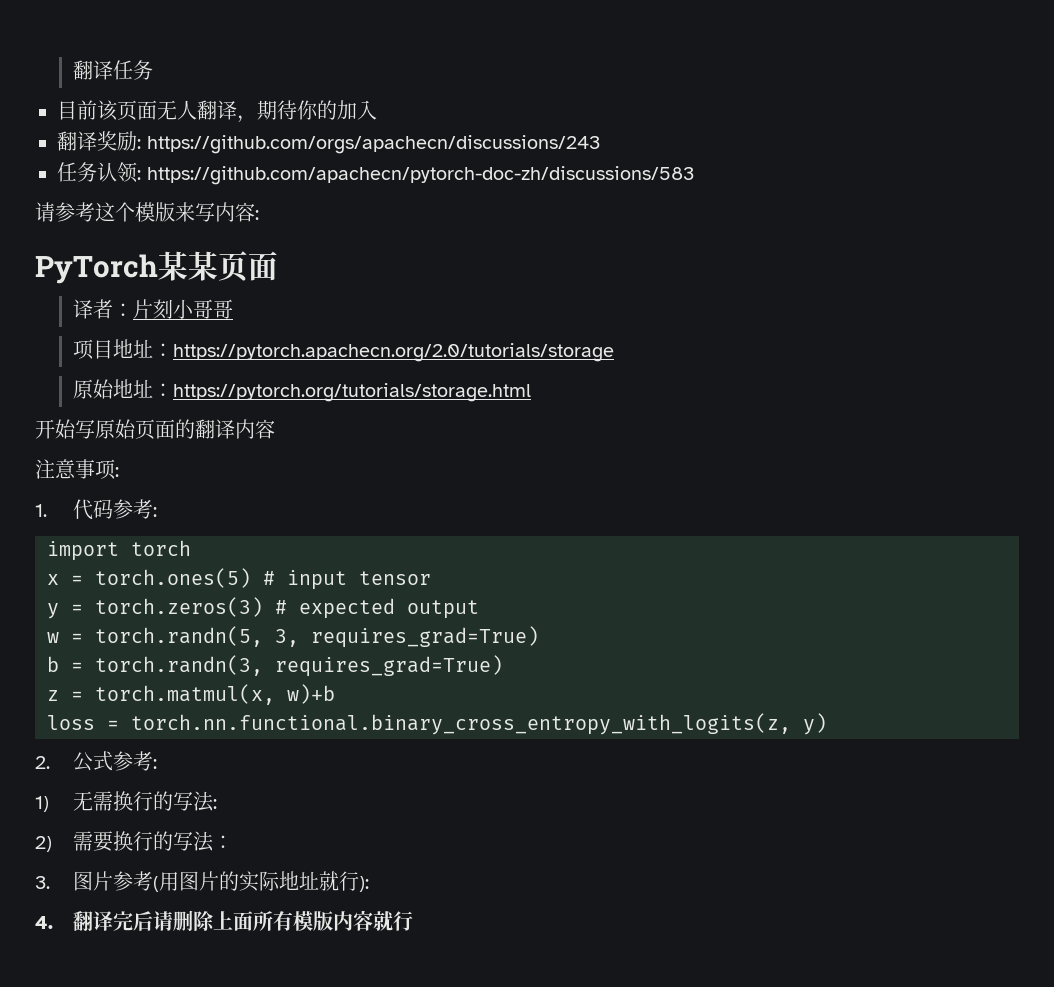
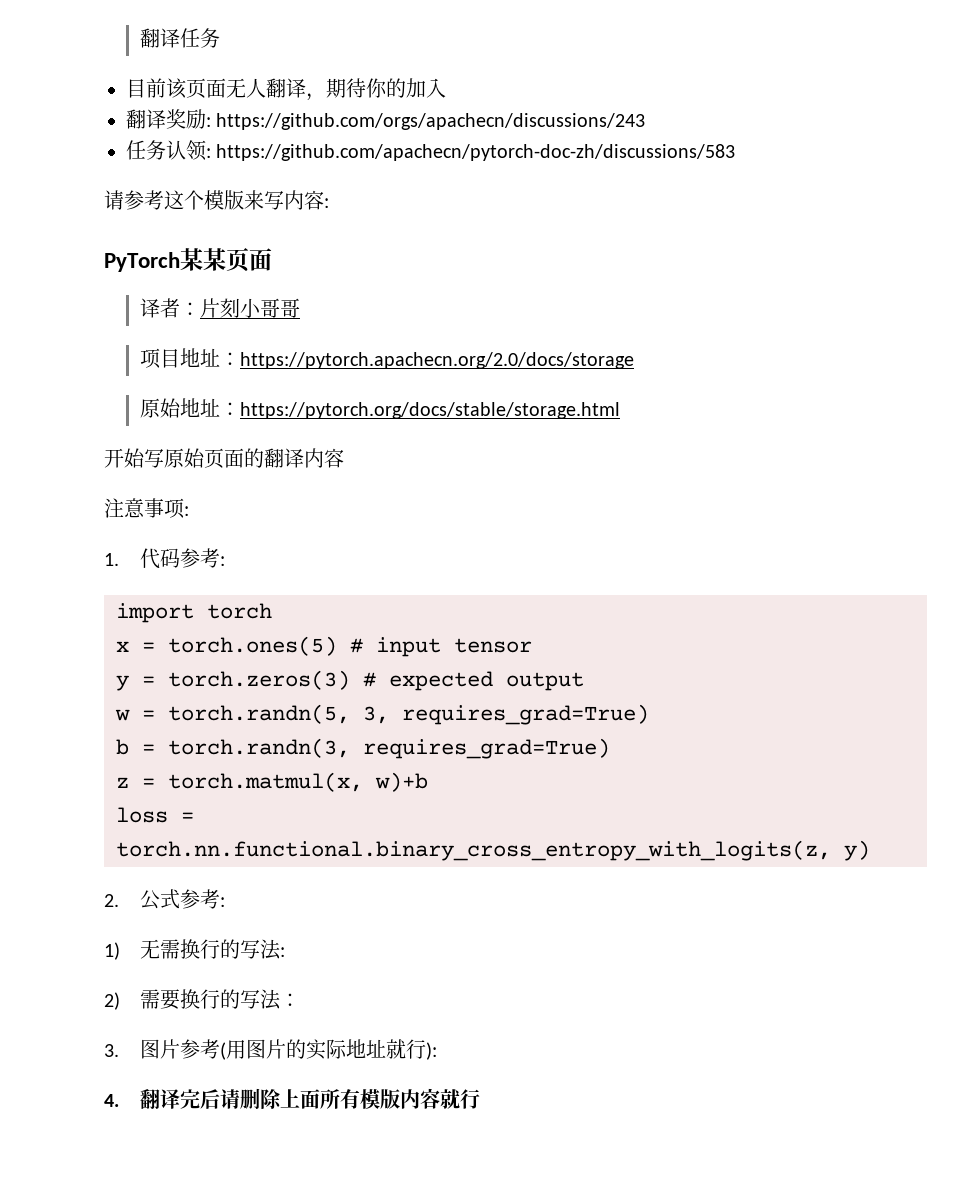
[172,343,614,362] https://pytorch.apachecn.org/2.0/tutorials/storage -> [239,352,634,369] https://pytorch.apachecn.org/2.0/docs/storage
[172,383,531,402] https://pytorch.org/tutorials/storage.html -> [239,402,620,419] https://pytorch.org/docs/stable/storage.html

